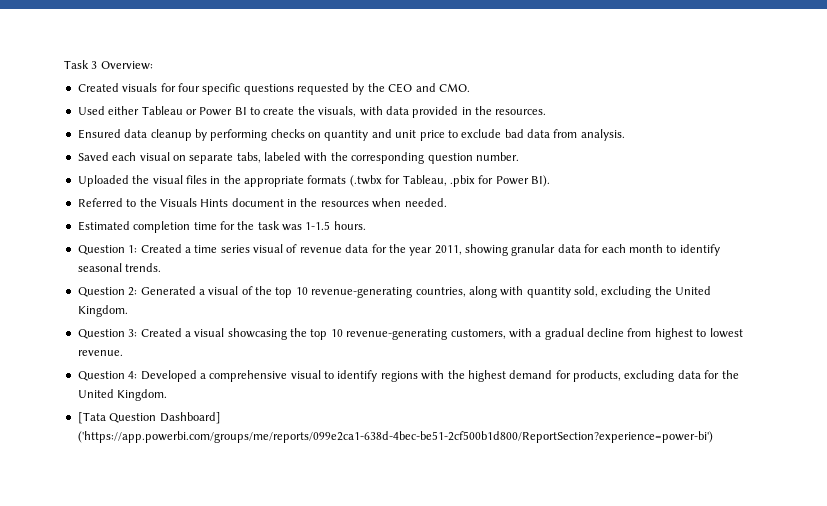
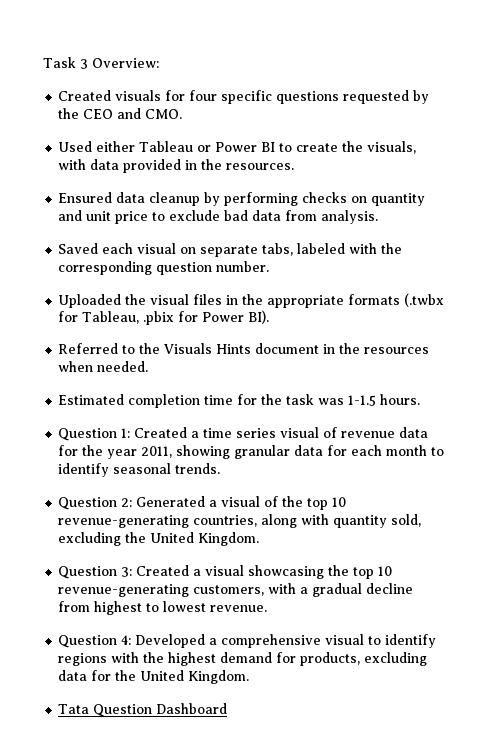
[77,412,221,424] [77,431,713,443] [Tata Question Dashboard] ('https://app.powerbi.com/groups/me/reports/099e2ca1-638d-4bec-be51-2cf500b1d800/ReportSection?experience=power-bi') -> [58,703,228,717] Tata Question Dashboard

